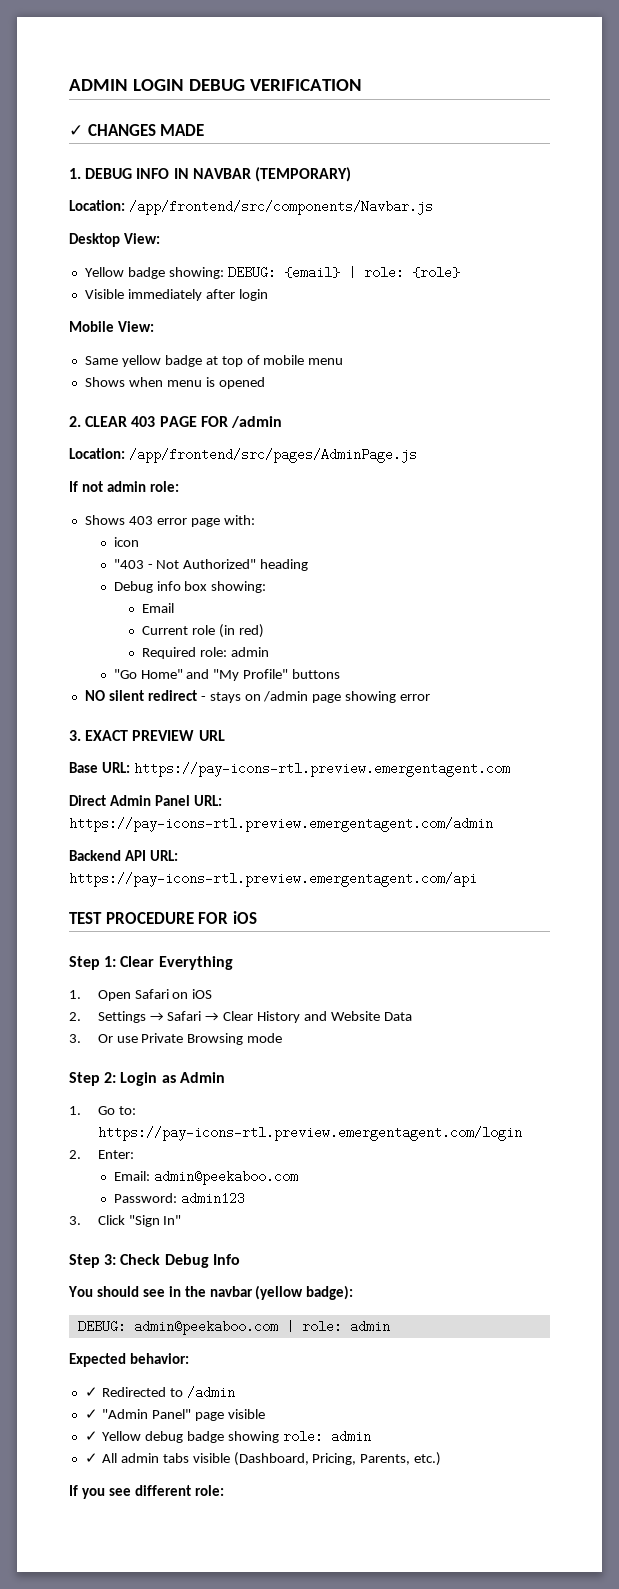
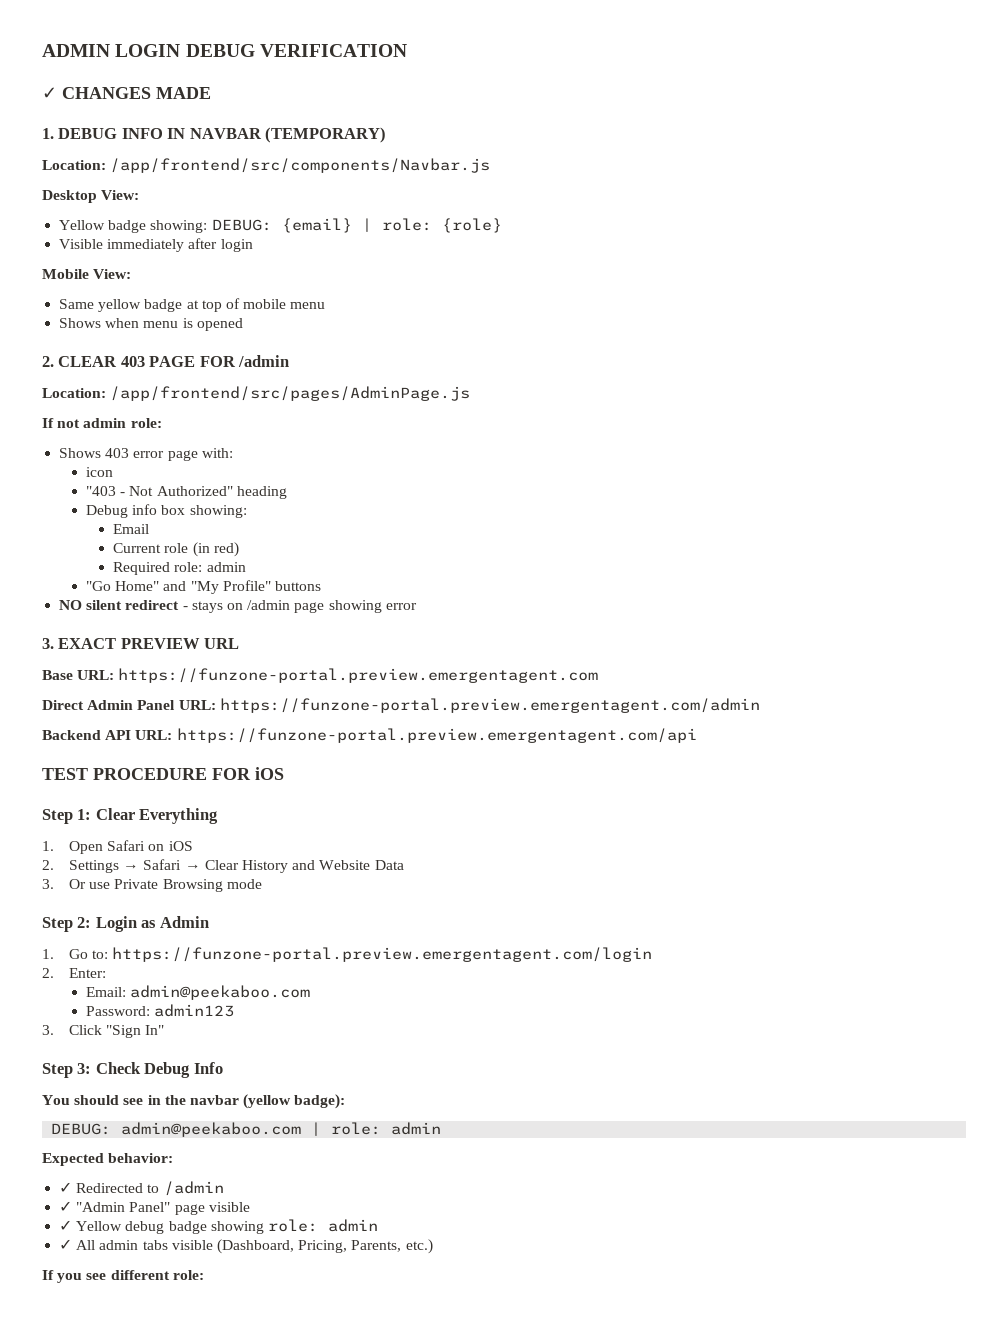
[133,762,510,777] https://pay-icons-rtl.preview.emergentagent.com -> [118,668,599,683] https://funzone-portal.preview.emergentagent.com
[69,817,493,832] https://pay-icons-rtl.preview.emergentagent.com/admin -> [219,698,760,713] https://funzone-portal.preview.emergentagent.com/admin
[69,872,477,887] https://pay-icons-rtl.preview.emergentagent.com/api -> [176,728,697,743] https://funzone-portal.preview.emergentagent.com/api
[97,1126,522,1141] https://pay-icons-rtl.preview.emergentagent.com/login -> [112,947,653,962] https://funzone-portal.preview.emergentagent.com/login

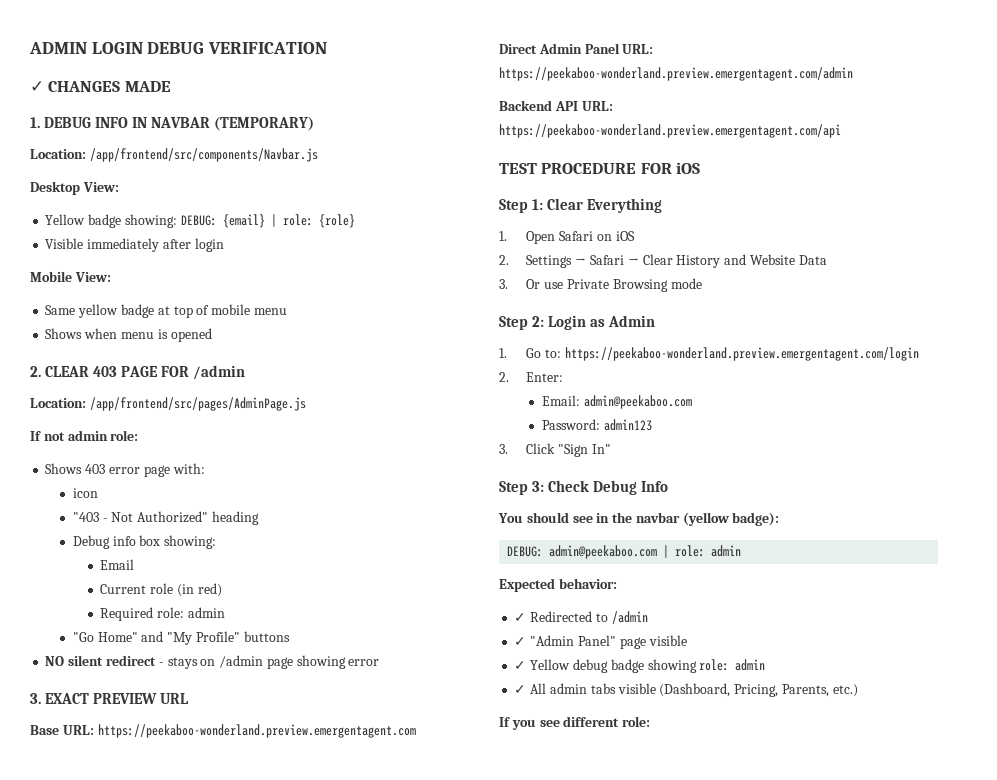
[118,668,599,683] https://funzone-portal.preview.emergentagent.com -> [97,724,416,738] https://peekaboo-wonderland.preview.emergentagent.com
[219,698,760,713] https://funzone-portal.preview.emergentagent.com/admin -> [499,67,853,81] https://peekaboo-wonderland.preview.emergentagent.com/admin
[176,728,697,743] https://funzone-portal.preview.emergentagent.com/api -> [499,124,841,138] https://peekaboo-wonderland.preview.emergentagent.com/api
[112,947,653,962] https://funzone-portal.preview.emergentagent.com/login -> [564,347,919,361] https://peekaboo-wonderland.preview.emergentagent.com/login

